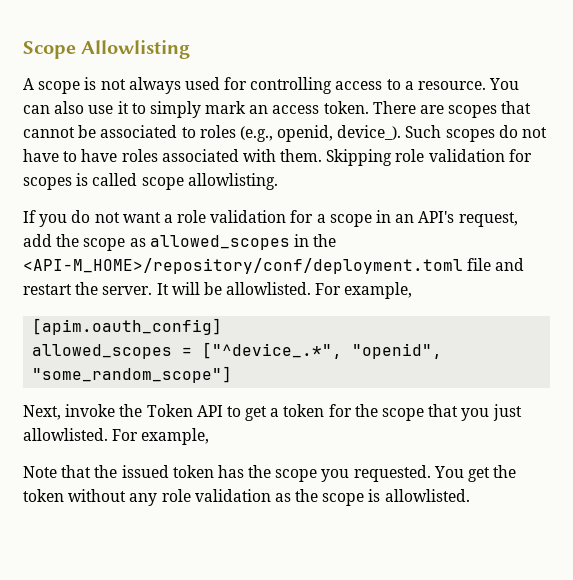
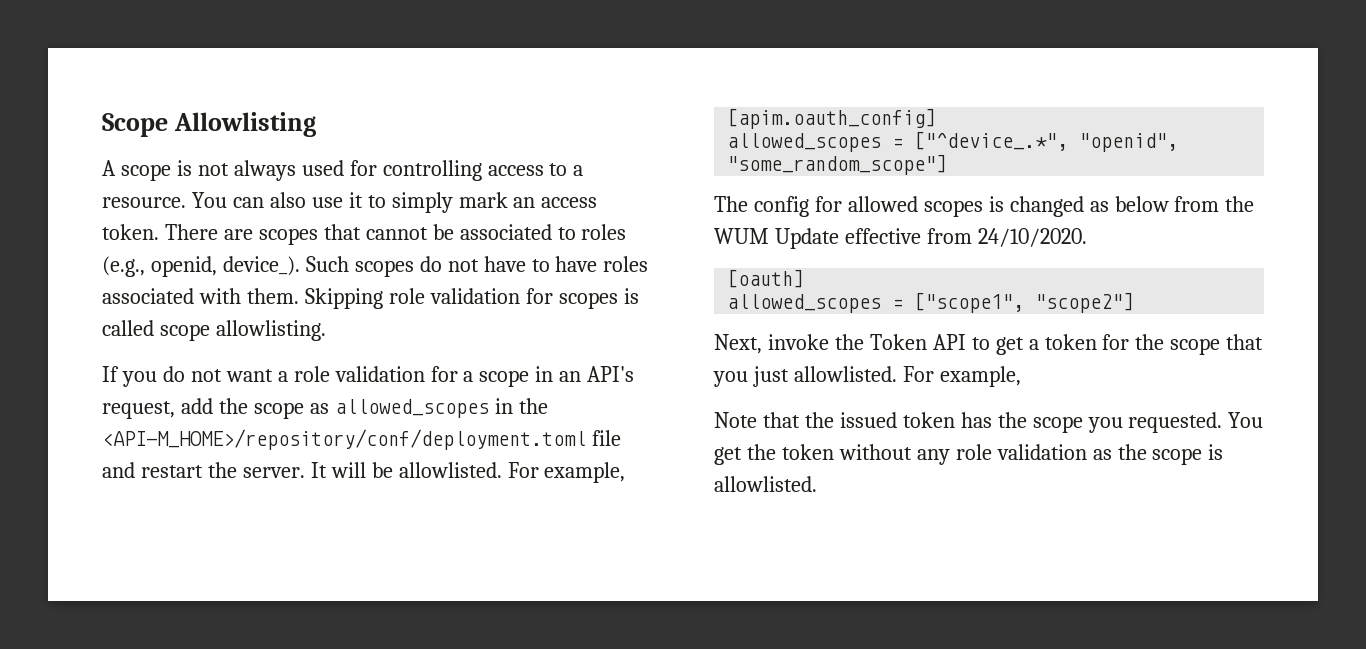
(233, 374) none -> [714,196,1255,217] [714,228,1087,249] [727,269,805,288] [727,292,1135,313] // The config for allowed scopes is changed as below from the WUM Update effective from 24/10/2020. // [oauth] // allowed_scopes = ["scope1", "scope2"]

